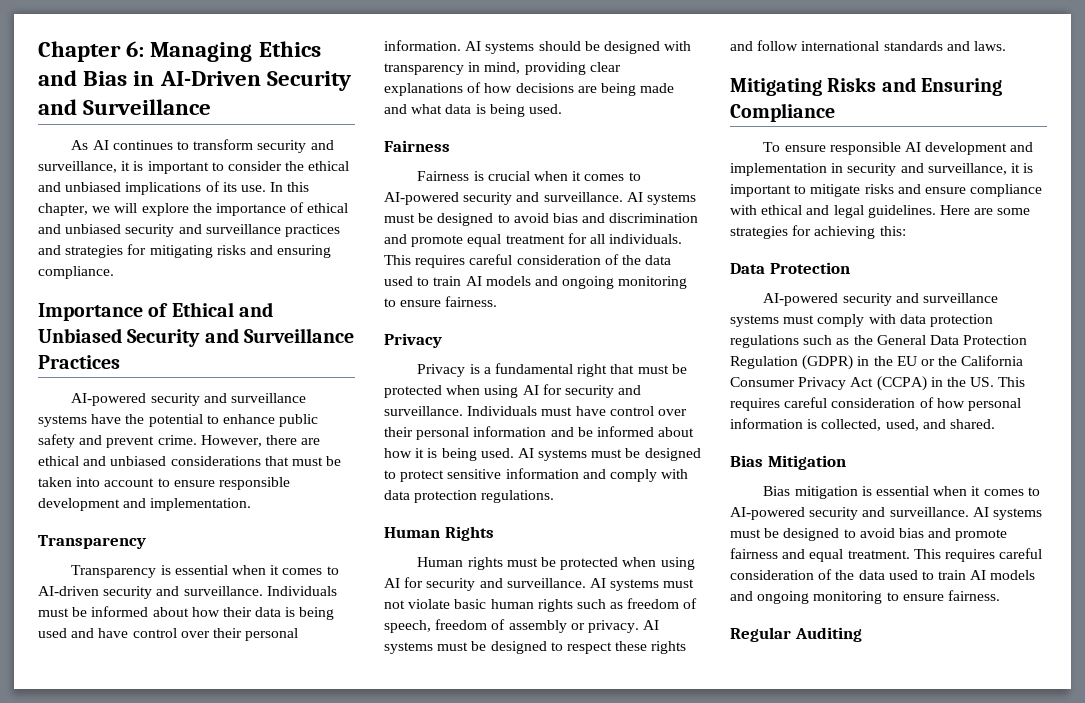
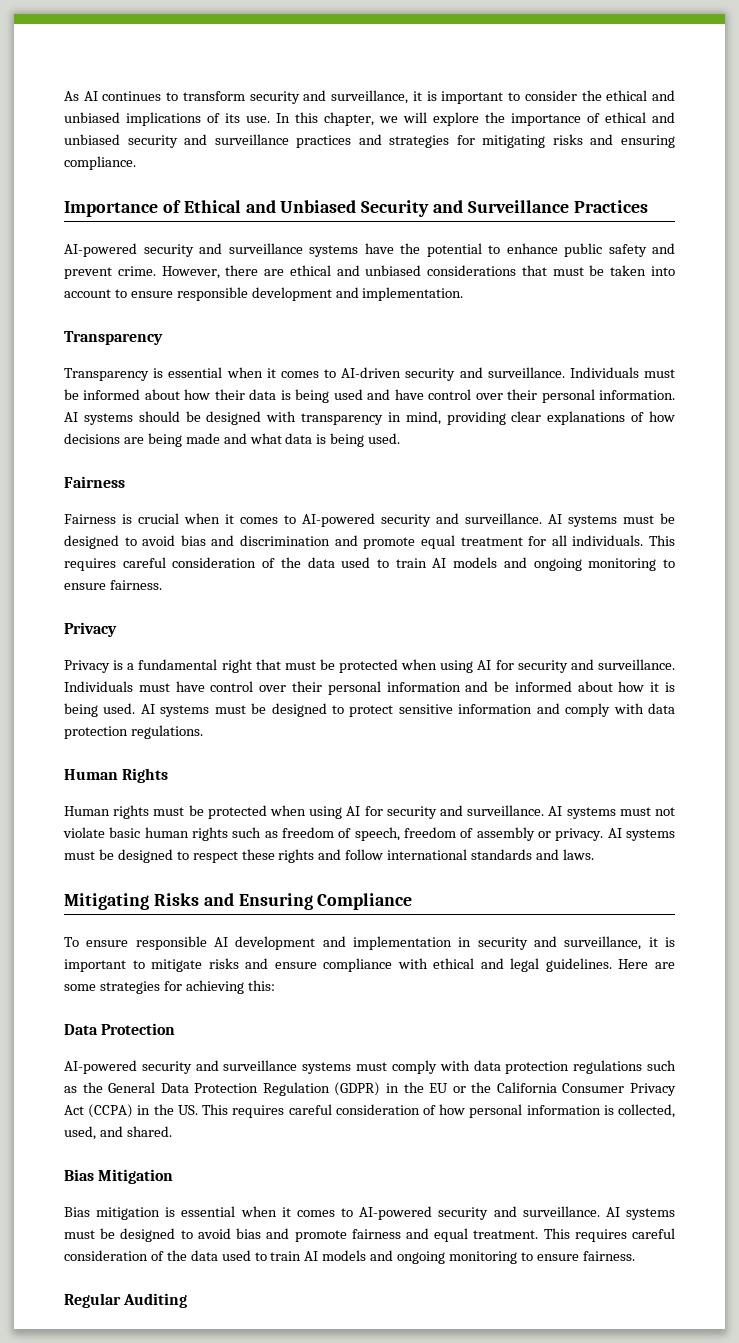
[38,41,321,62] [38,70,351,91] [38,99,212,115] Chapter 6: Managing Ethics and Bias in AI-Driven Security and Surveillance // -> (64, 96) none

